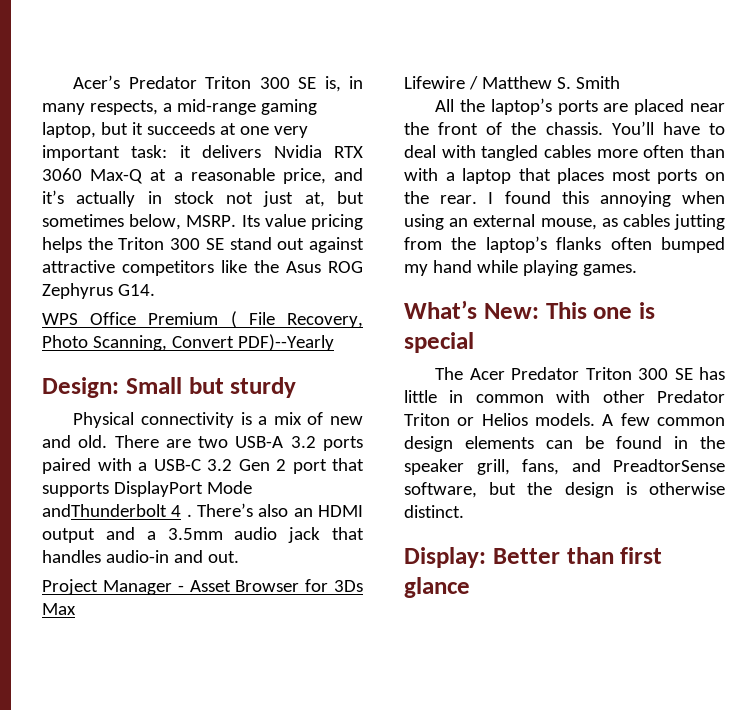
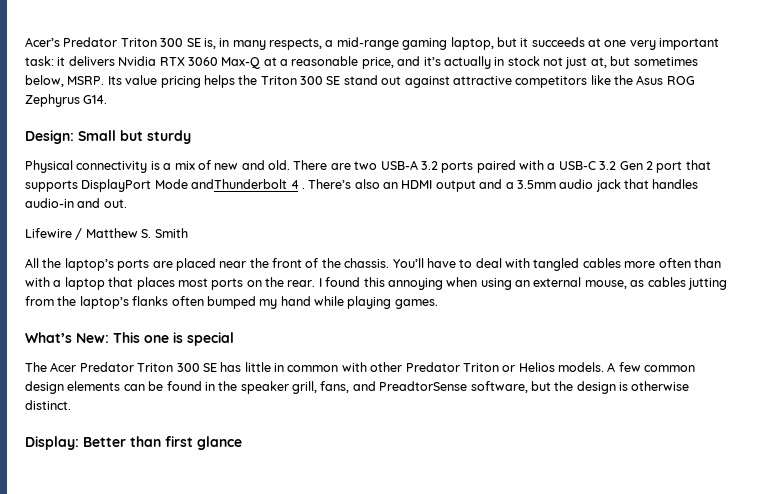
[42,311,363,328] [42,334,334,351] // WPS Office Premium ( File Recovery, Photo Scanning, Convert PDF)--Yearly -> (108, 99) none
[42,579,363,595] [42,603,76,615] // Project Manager - Asset Browser for 3Ds Max -> (127, 203) none

